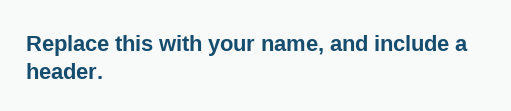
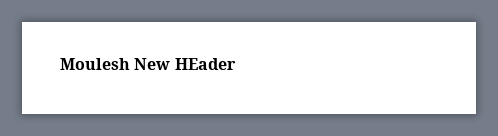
[26,35,468,56] [26,63,103,79] Replace this with your name, and include a header. -> [60,58,236,70] Moulesh New HEader

